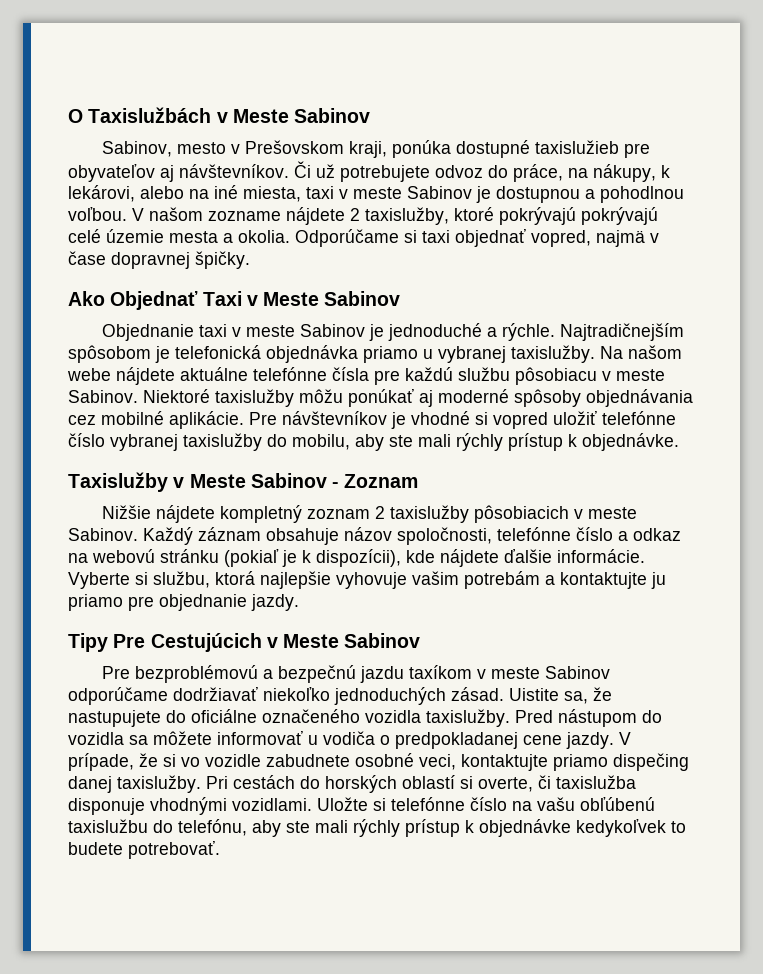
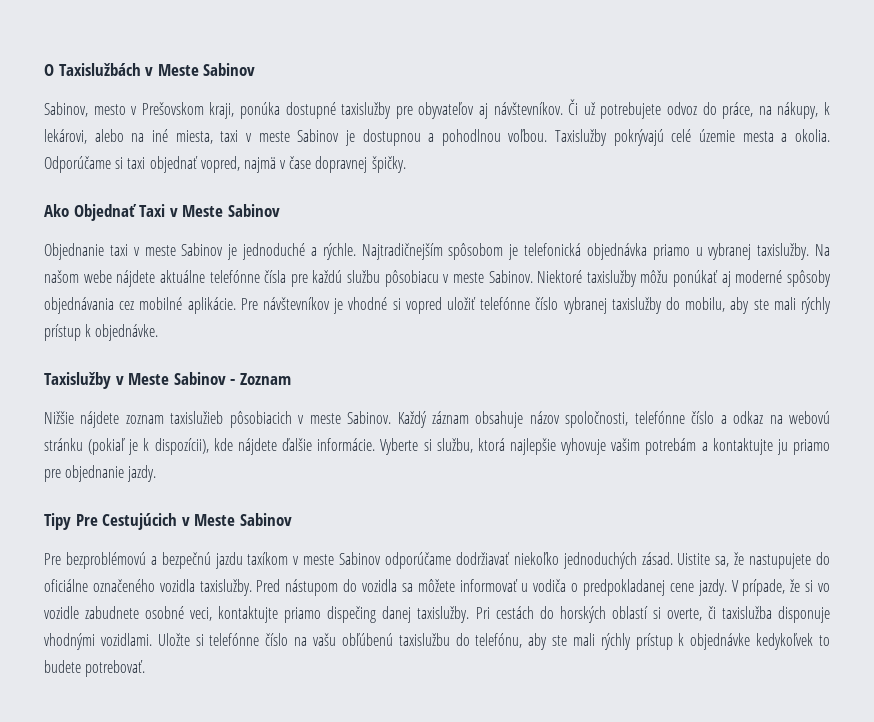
[534,140,619,154] taxislužieb -> [341,102,392,119] taxislužby
[132,207,576,225] V našom zozname nájdete 2 taxislužby, ktoré pokrývajú -> [555,129,608,146] Taxislužby
[219,505,469,523] kompletný zoznam 2 taxislužby -> [125,411,224,424] zoznam taxislužieb

